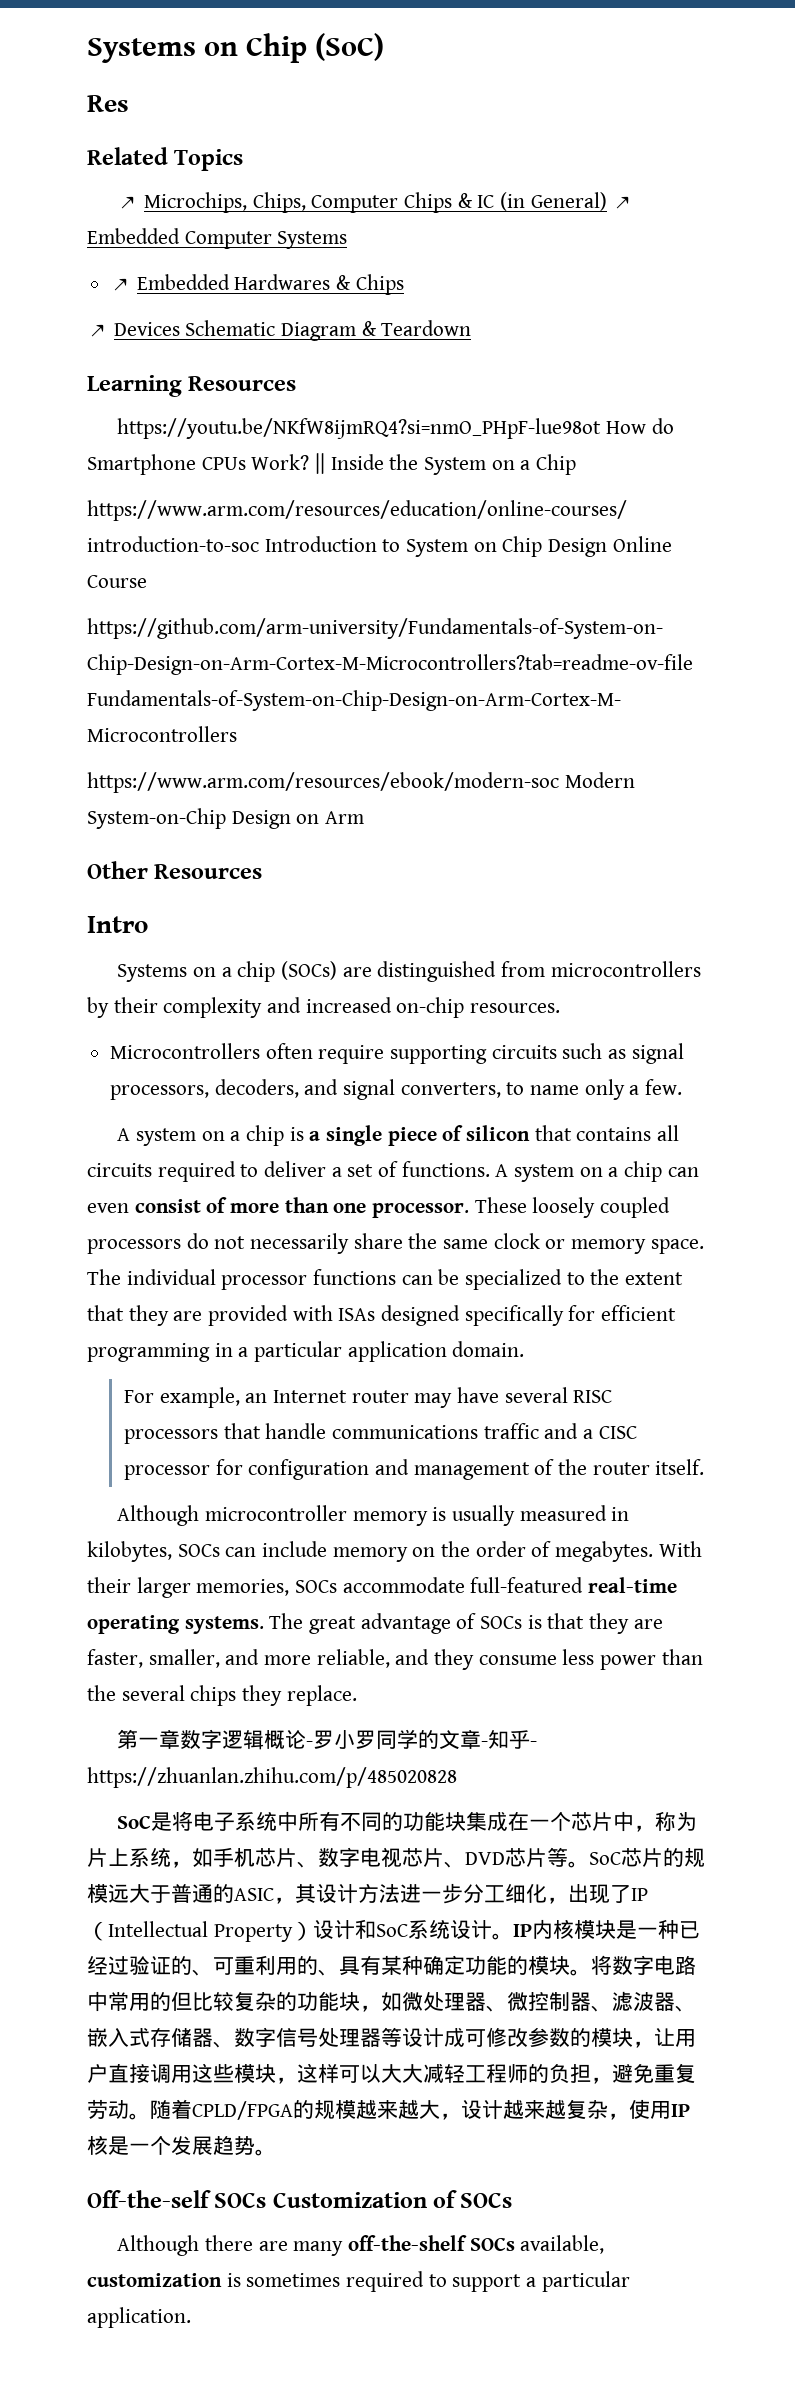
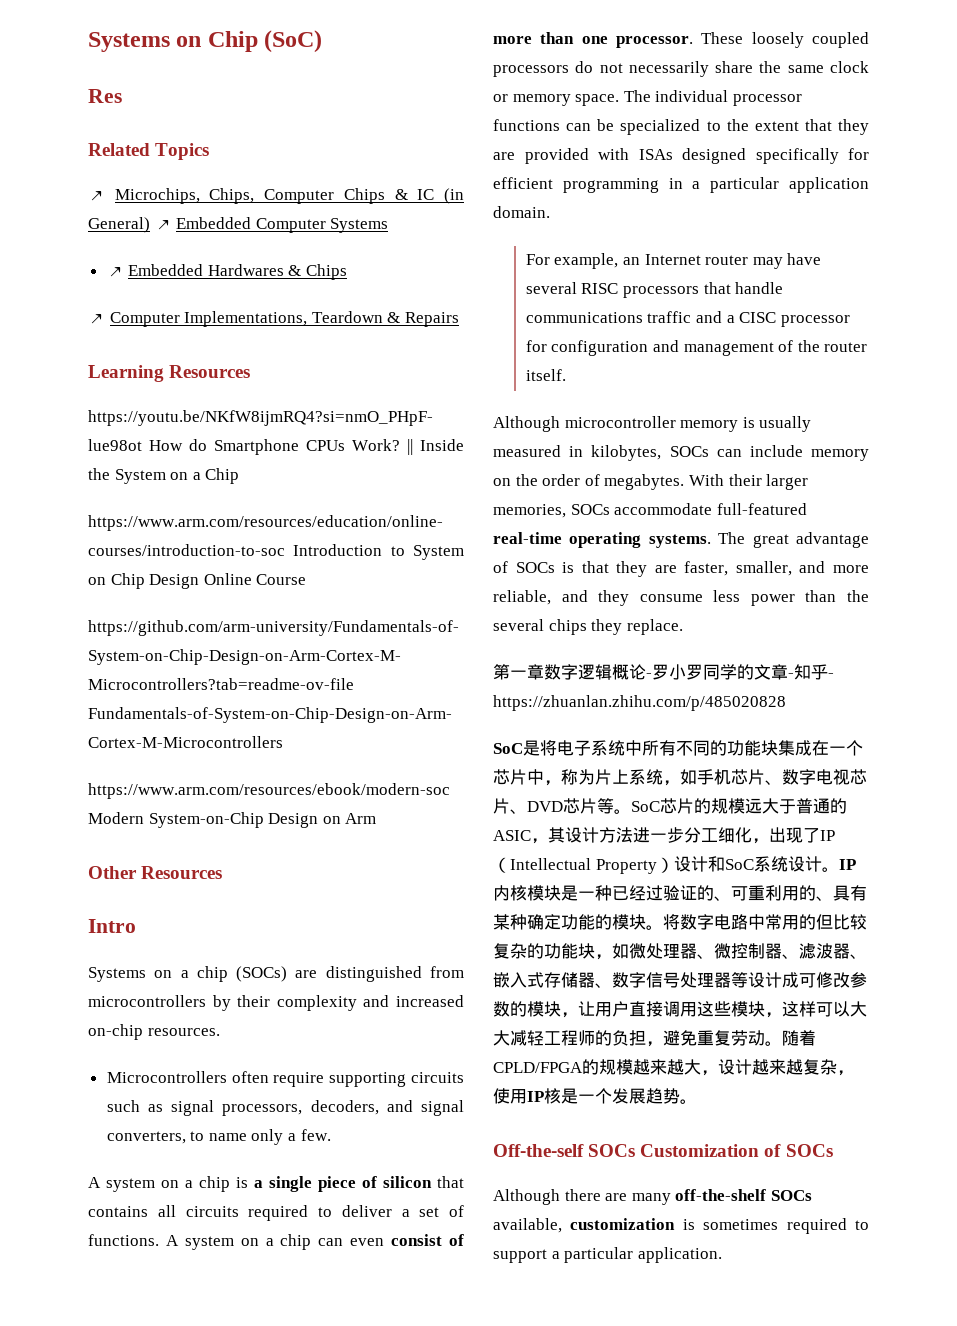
[113,320,472,341] Devices Schematic Diagram & Teardown -> [109,311,459,327] Computer Implementations, Teardown & Repairs

